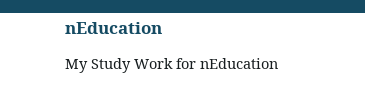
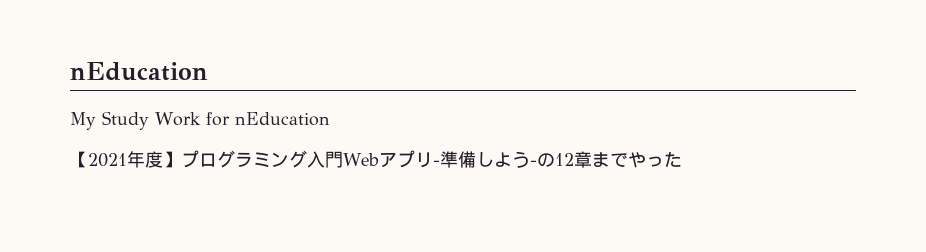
(278, 63) none -> [70,150,682,168] // 【2021年度】プログラミング入門Webアプリ-準備しよう-の12章までやった

